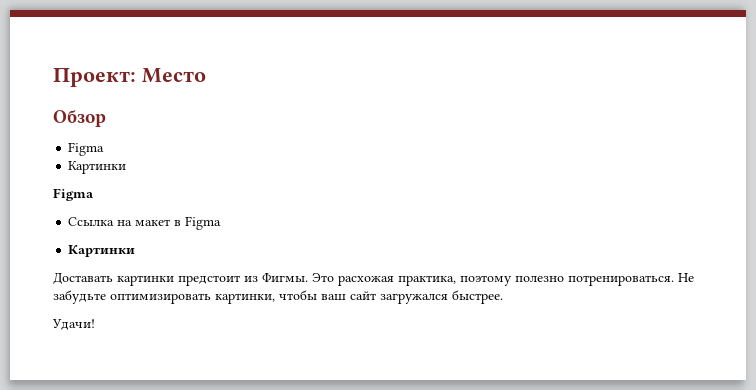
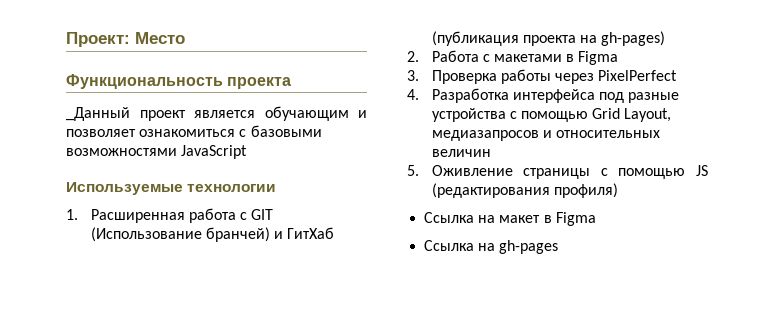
[53,110,106,127] [68,142,105,156] [68,161,127,174] [53,188,94,201] Обзор // Figma // Картинки // Figma -> [66,74,292,89] [66,106,367,121] [66,125,322,137] [66,145,248,159] [66,182,277,195] [66,208,274,223] [90,227,335,242] [431,31,666,46] [407,50,619,65] [407,69,678,84] [407,88,680,103] [431,108,672,122] [431,130,661,141] [431,149,491,157] [407,165,708,179] [431,183,618,198] Функциональность проекта // _Данный проект является обучающим и позволяет ознакомиться с базовыми возможностями JavaScript // Используемые технологии // 1. Расширенная работа с GIT (Использование бранчей) и ГитХаб (публикация проекта на gh-pages) // 2. Работа с макетами в Figma // 3. Проверка работы через PixelPerfect // 4. Разработка интерфейса под разные устройства с помощью Grid Layout, медиазапросов и относительных величин // 5. Оживление страницы с помощью JS (редактирования профиля)
[68,245,136,257] [53,272,694,286] [53,290,503,304] [52,319,95,330] Картинки // Доставать картинки предстоит из Фигмы. Это расхожая практика, поэтому полезно потренироваться. Не забудьте оптимизировать картинки, чтобы ваш сайт загружался быстрее. // Удачи! -> [424,240,559,254] Ссылка на gh-pages

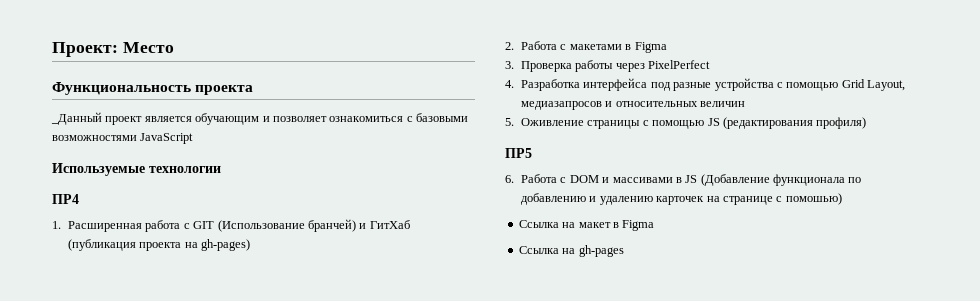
(277, 188) none -> [52,194,79,204] // ПР4
(618, 190) none -> [505,148,532,158] [505,174,862,186] [521,193,842,205] // ПР5 // 6. Работа с DOM и массивами в JS (Добавление функционала по добавлению и удалению карточек на странице с помошью)

